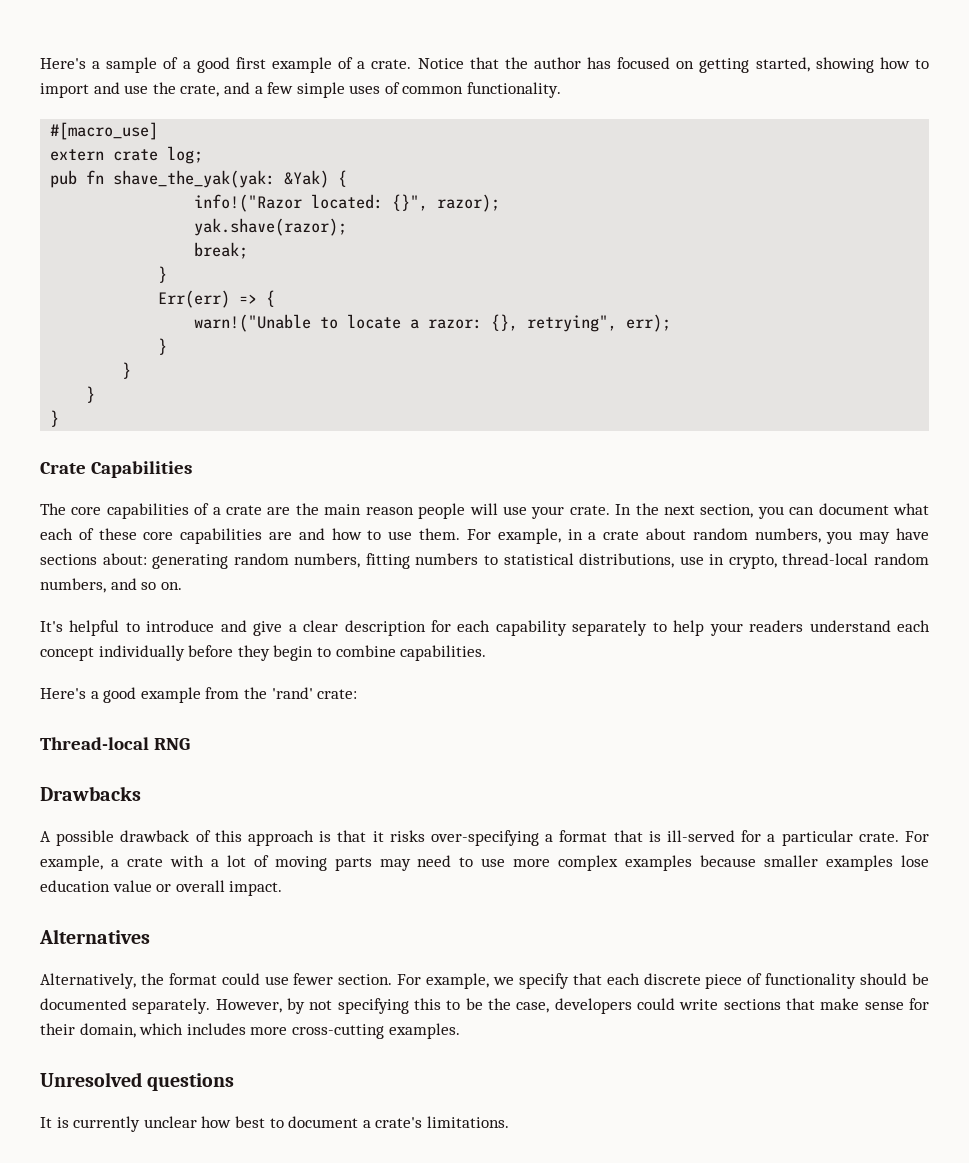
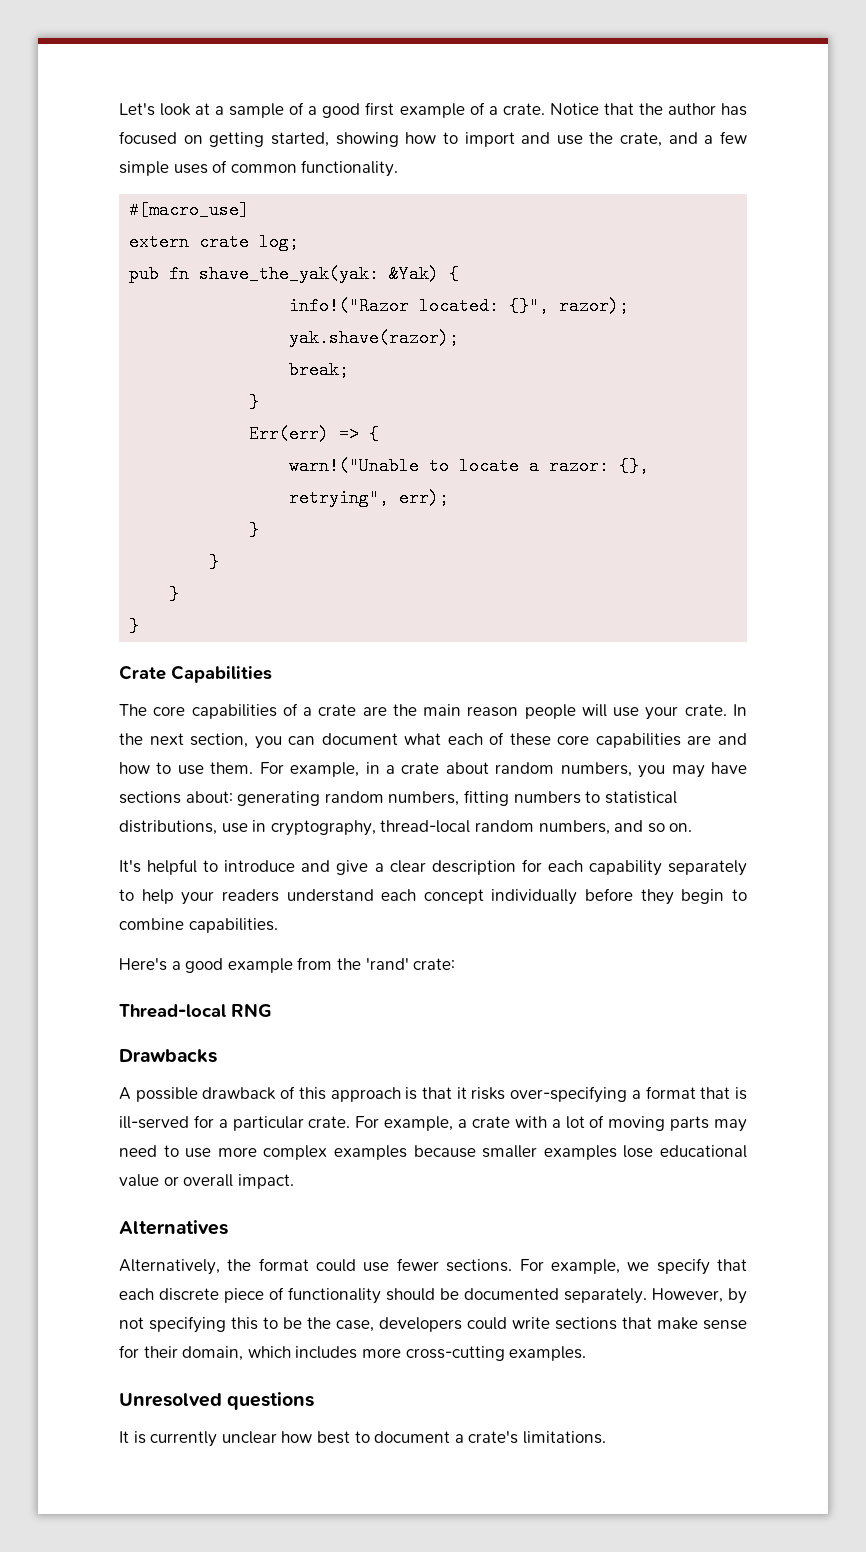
[40,58,86,69] Here's -> [119,103,211,116] Let's look at
[728,555,777,569] crypto, -> [270,820,376,836] cryptography,
[40,880,110,892] education -> [660,1145,748,1158] educational
[338,974,393,985] section. -> [446,1259,513,1272] sections.

